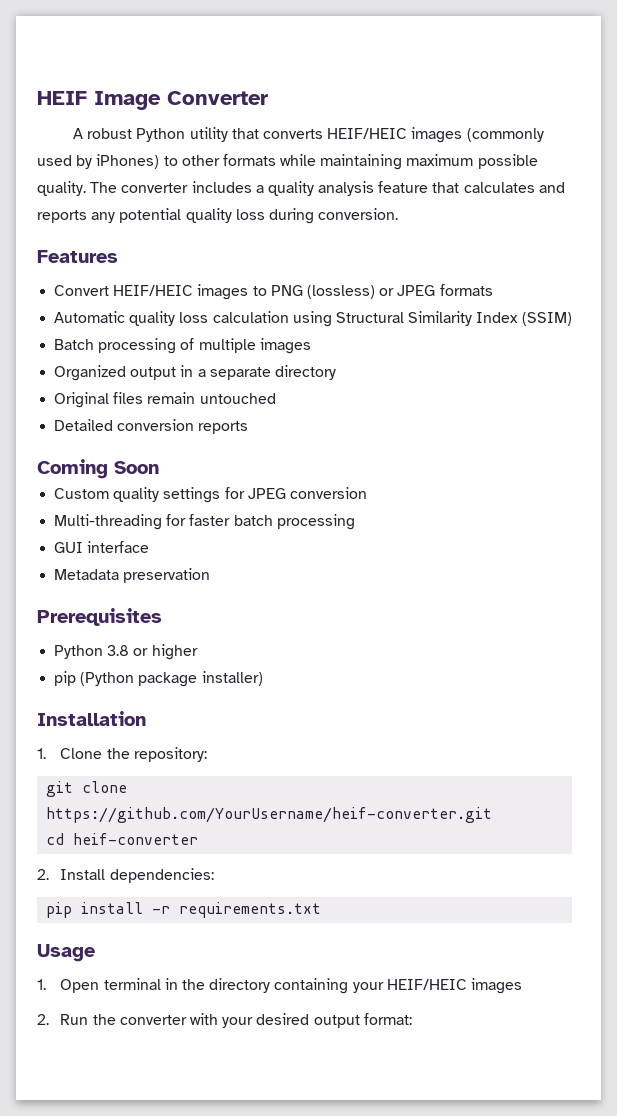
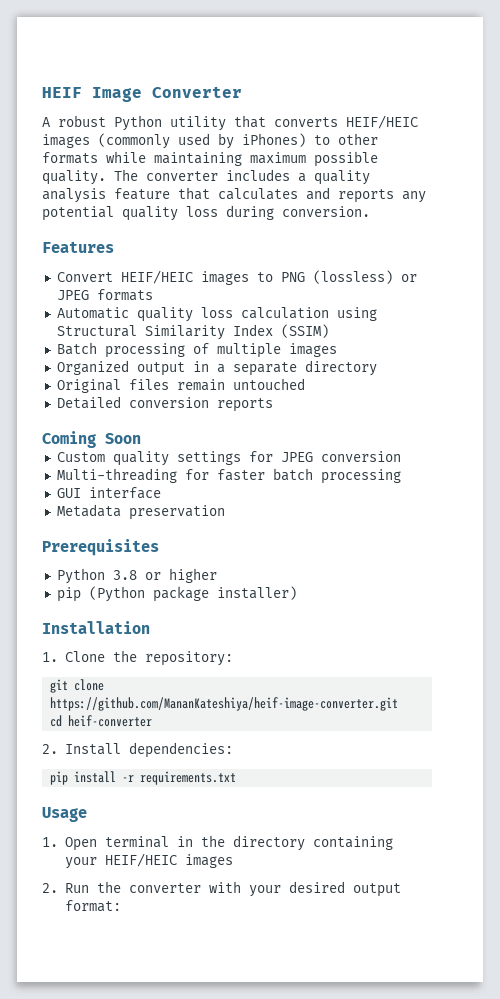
[46,807,493,823] https://github.com/YourUsername/heif-converter.git -> [50,697,399,711] https://github.com/MananKateshiya/heif-image-converter.git

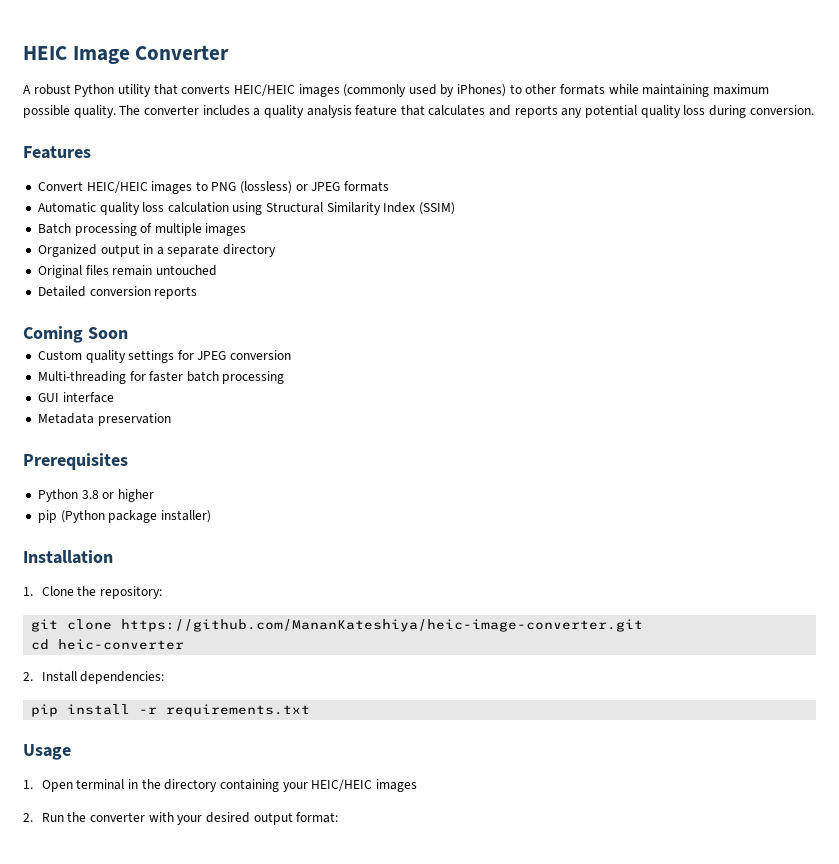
[42,87,82,98] HEIF -> [23,46,67,60] HEIC
[346,115,418,129] HEIF/HEIC -> [233,84,295,96] HEIC/HEIC
[120,270,193,284] HEIF/HEIC -> [86,181,148,193] HEIC/HEIC
[50,697,399,711] https://github.com/MananKateshiya/heif-image-converter.git -> [121,619,644,632] https://github.com/MananKateshiya/heic-image-converter.git
[68,715,153,727] heif-converter -> [58,639,185,650] heic-converter
[104,853,177,867] HEIF/HEIC -> [311,779,373,791] HEIC/HEIC

